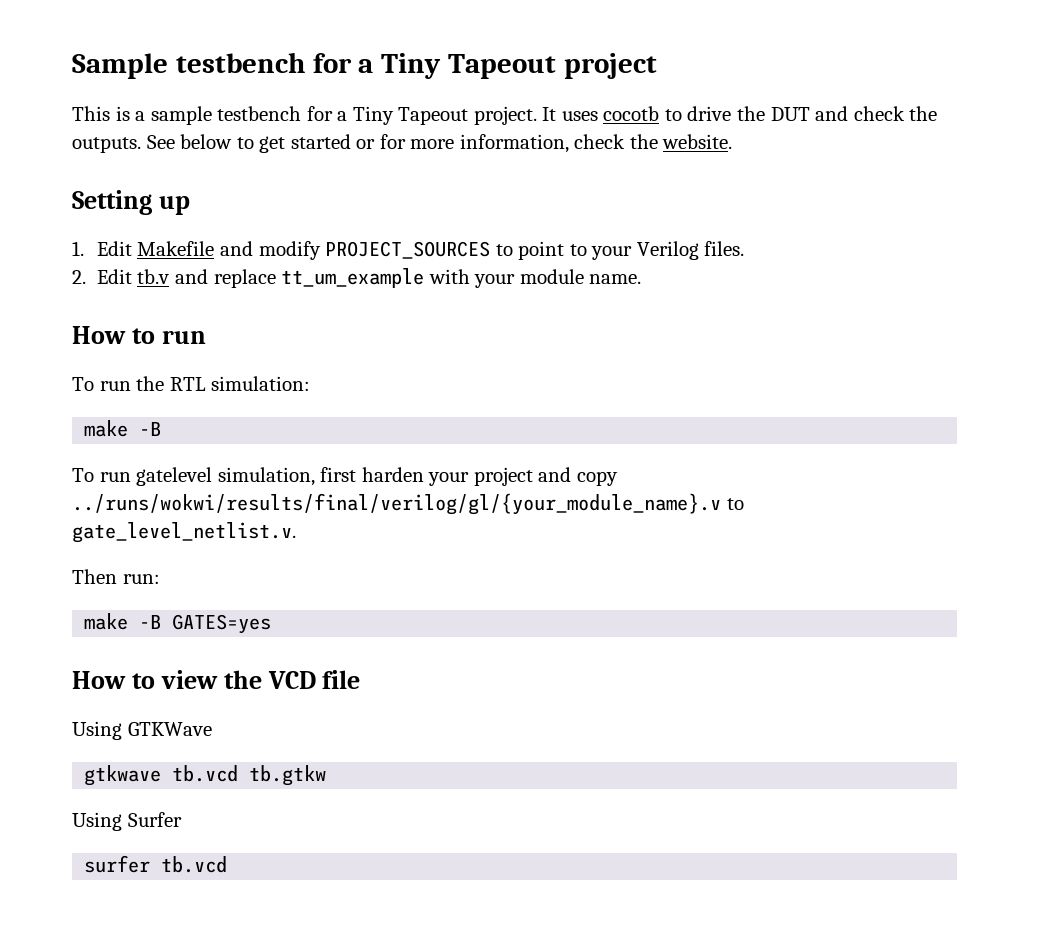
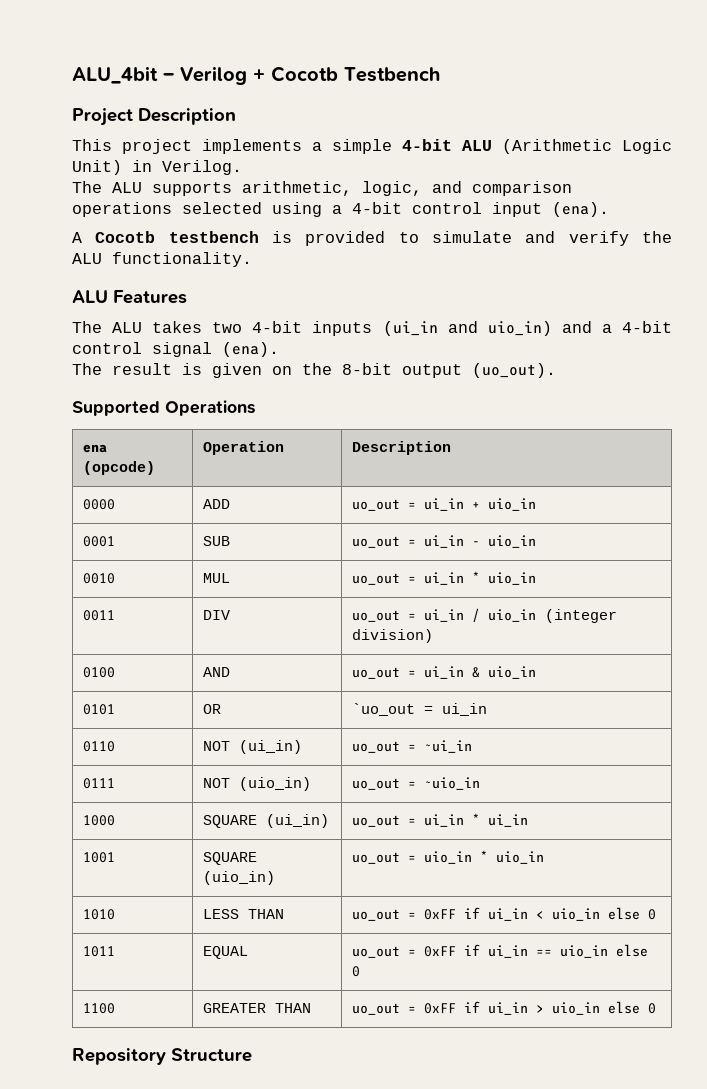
[72,52,657,79] [72,106,938,125] [72,134,733,153] [72,190,190,215] [72,241,745,260] [72,268,642,288] [72,326,206,344] [72,376,311,391] [84,420,162,437] [72,467,618,486] [72,493,744,515] [72,522,296,543] [72,569,160,584] [84,613,272,634] [72,670,361,689] [72,721,212,740] [84,765,327,786] [72,812,182,831] [84,855,228,873] Sample testbench for a Tiny Tapeout project // This is a sample testbench for a Tiny Tapeout project. It uses cocotb to drive the DUT and check the outputs. See below to get started or for more information, check the website. // Setting up // 1. Edit Makefile and modify PROJECT_SOURCES to point to your Verilog files. // 2. Edit tb.v and replace tt_um_example with your module name. // How to run // To run the RTL simulation: // make -B // To run gatelevel simulation, first harden your project and copy ../runs/wokwi/results/final/verilog/gl/{your_module_name}.v to gate_level_netlist.v. // Then run: // make -B GATES=yes // How to view the VCD file // Using GTKWave // gtkwave tb.vcd tb.gtkw // Using Surfer // surfer tb.vcd -> [72,66,440,85] [72,108,236,126] [72,139,672,154] [72,160,242,175] [72,181,572,196] [72,202,609,217] [72,231,672,246] [72,252,252,267] [72,290,187,304] [72,321,672,336] [72,342,279,357] [72,363,556,378] [72,400,255,416] [83,444,108,453] [83,461,156,475] [203,441,285,455] [352,441,452,455] [83,499,116,510] [203,499,231,509] [352,498,537,511] [83,536,116,547] [203,536,231,546] [352,535,537,548] [83,573,116,584] [203,573,231,583] [352,571,537,585] [83,610,116,621] [203,610,231,620] [352,608,618,623] [352,629,434,643] [83,667,116,678] [203,667,231,677] [352,666,537,679] [83,704,116,715] [203,704,222,714] [352,703,488,716] [83,741,116,752] [203,740,303,754] [352,740,473,753] [83,778,116,789] [203,777,312,791] [352,777,481,790] [83,815,116,826] [203,814,330,828] [352,813,529,827] [83,852,116,863] [203,852,258,865] [203,871,276,885] [352,850,545,864] [83,909,116,920] [203,909,285,919] [352,907,657,921] [83,946,116,957] [203,946,249,959] [352,944,649,958] [352,966,361,977] [83,1003,116,1014] [203,1003,312,1013] [352,1001,657,1015] [72,1048,252,1065] ALU_4bit – Verilog + Cocotb Testbench // Project Description // This project implements a simple 4-bit ALU (Arithmetic Logic Unit) in Verilog. // The ALU supports arithmetic, logic, and comparison operations selected using a 4-bit control input (ena). // A Cocotb testbench is provided to simulate and verify the ALU functionality. // ALU Features // The ALU takes two 4-bit inputs (ui_in and uio_in) and a 4-bit control signal (ena). // The result is given on the 8-bit output (uo_out). // Supported Operations // ena (opcode) | Operation | Description // 0000 | ADD | uo_out = ui_in + uio_in // 0001 | SUB | uo_out = ui_in - uio_in // 0010 | MUL | uo_out = ui_in * uio_in // 0011 | DIV | uo_out = ui_in / uio_in (integer division) // 0100 | AND | uo_out = ui_in & uio_in // 0101 | OR | `uo_out = ui_in // 0110 | NOT (ui_in) | uo_out = ~ui_in // 0111 | NOT (uio_in) | uo_out = ~uio_in // 1000 | SQUARE (ui_in) | uo_out = ui_in * ui_in // 1001 | SQUARE (uio_in) | uo_out = uio_in * uio_in // 1010 | LESS THAN | uo_out = 0xFF if ui_in < uio_in else 0 // 1011 | EQUAL | uo_out = 0xFF if ui_in == uio_in else 0 // 1100 | GREATER THAN | uo_out = 0xFF if ui_in > uio_in else 0 // Repository Structure

